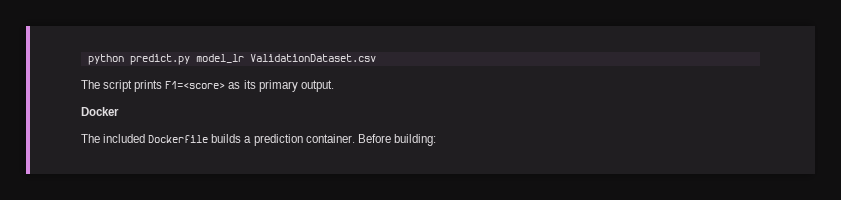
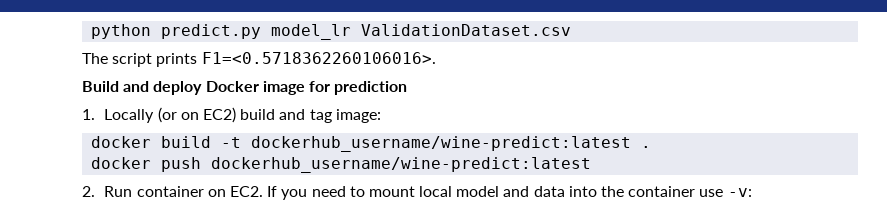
[165,80,334,92] [81,107,119,116] [81,134,436,146] F1=<score> as its primary output. // Docker // The included Dockerfile builds a prediction container. Before building: -> [201,52,436,64] [82,81,408,95] [82,107,381,123] [91,136,652,152] [91,157,592,173] [82,186,752,200] F1=<0.5718362260106016>. // Build and deploy Docker image for prediction // 1. Locally (or on EC2) build and tag image: // docker build -t dockerhub_username/wine-predict:latest . // docker push dockerhub_username/wine-predict:latest // 2. Run container on EC2. If you need to mount local model and data into the container use -v:

